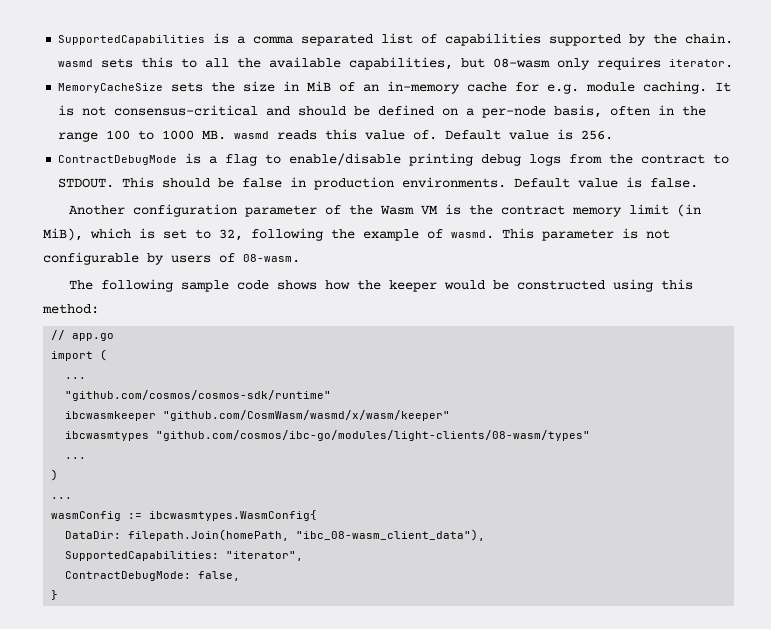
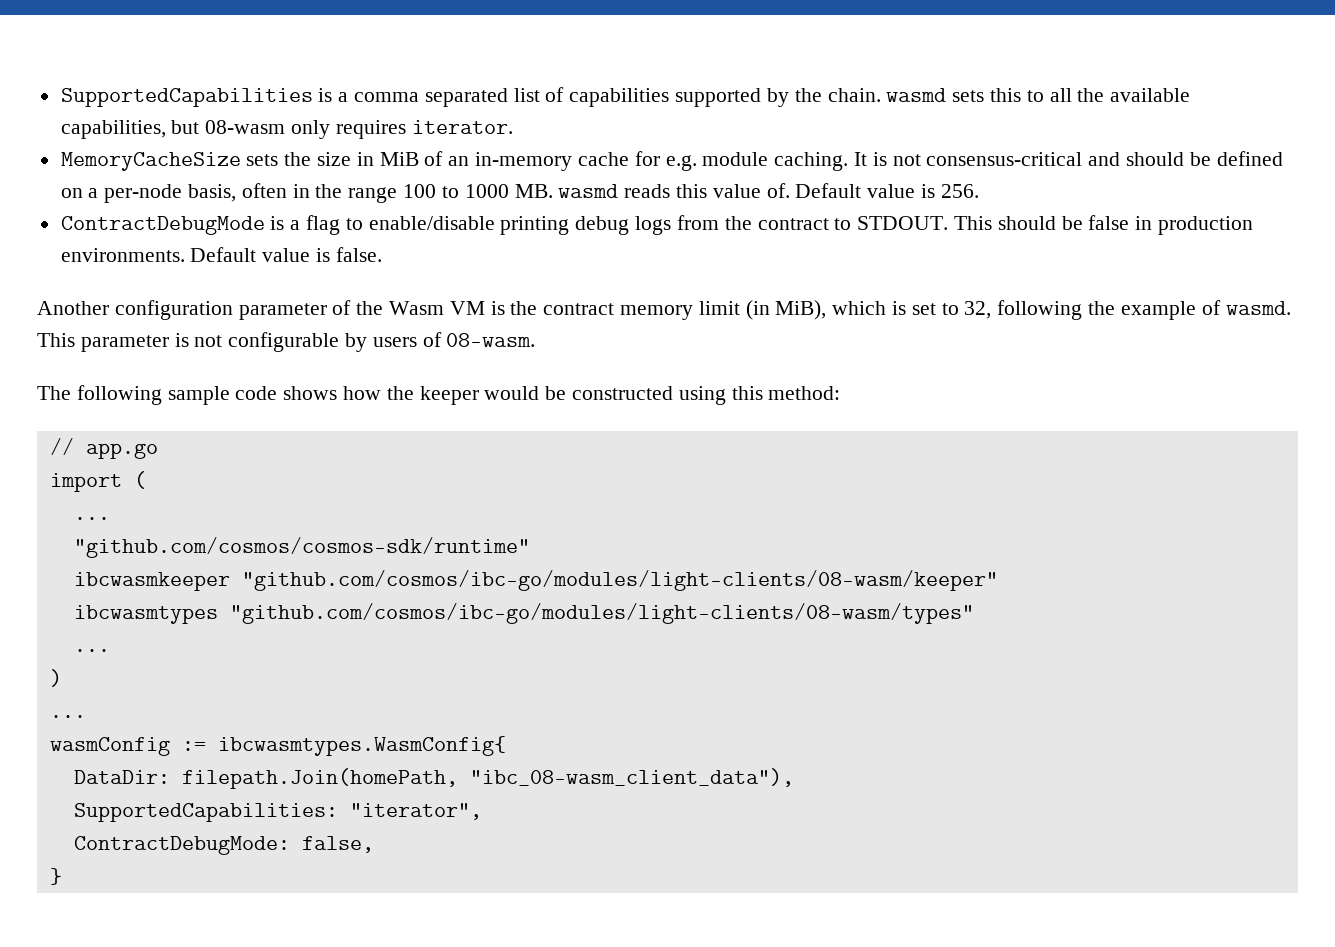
[163,410,451,421] "github.com/CosmWasm/wasmd/x/wasm/keeper" -> [241,570,998,591] "github.com/cosmos/ibc-go/modules/light-clients/08-wasm/keeper"

